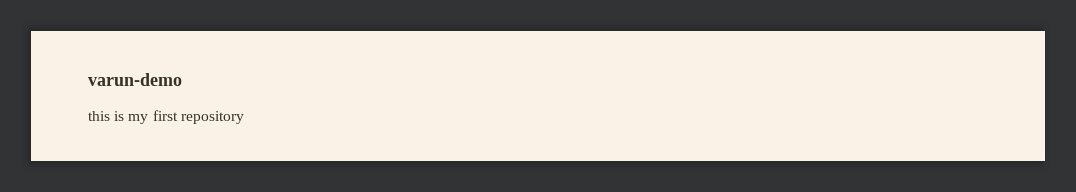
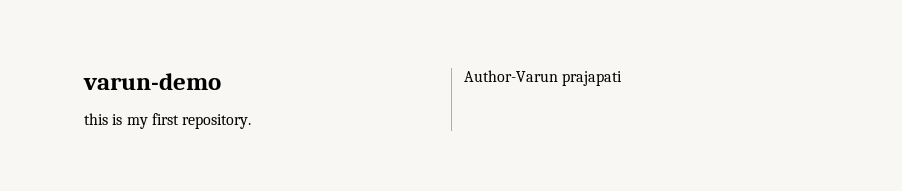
[180,111,244,124] repository -> [182,114,252,129] [464,70,623,86] repository. // Author-Varun prajapati

